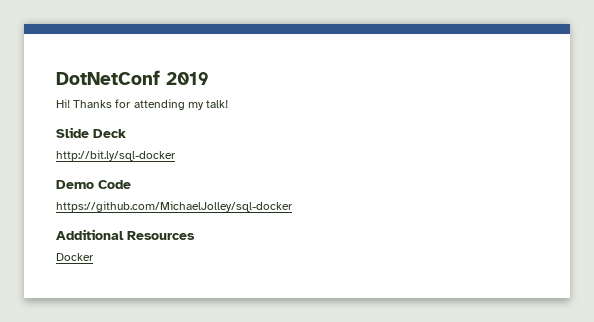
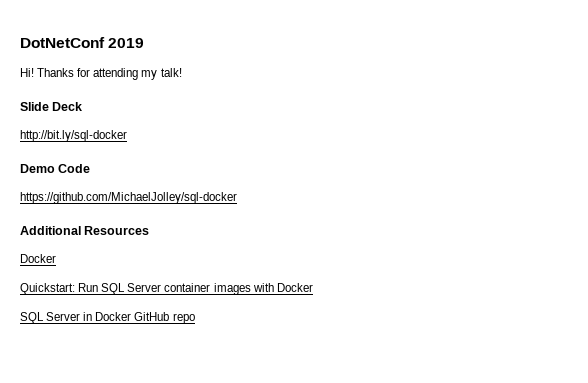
(94, 257) none -> [20,283,313,295] [20,312,195,324] // Quickstart: Run SQL Server container images with Docker // SQL Server in Docker GitHub repo

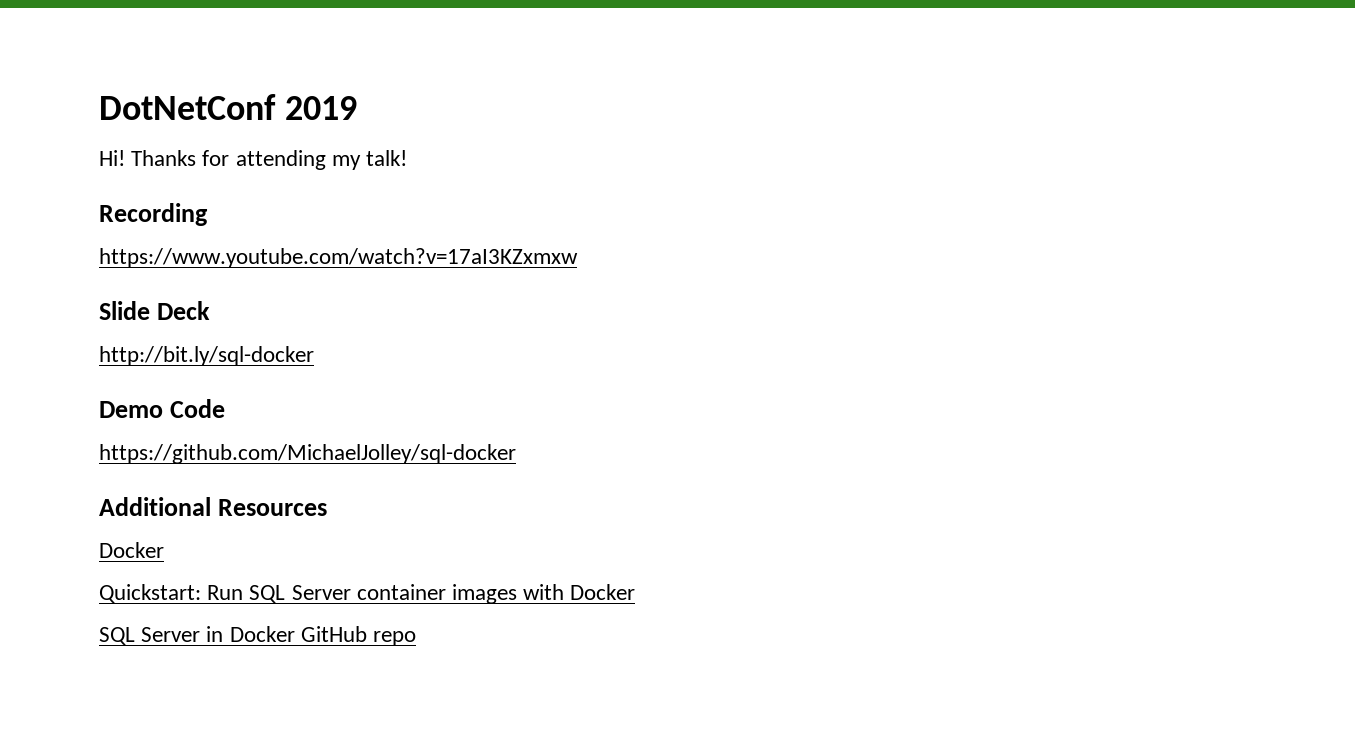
(182, 72) none -> [99,203,208,226] [99,248,578,268] // Recording // https://www.youtube.com/watch?v=17aI3KZxmxw

